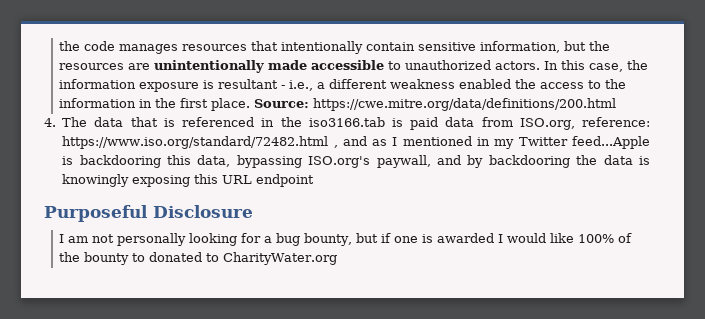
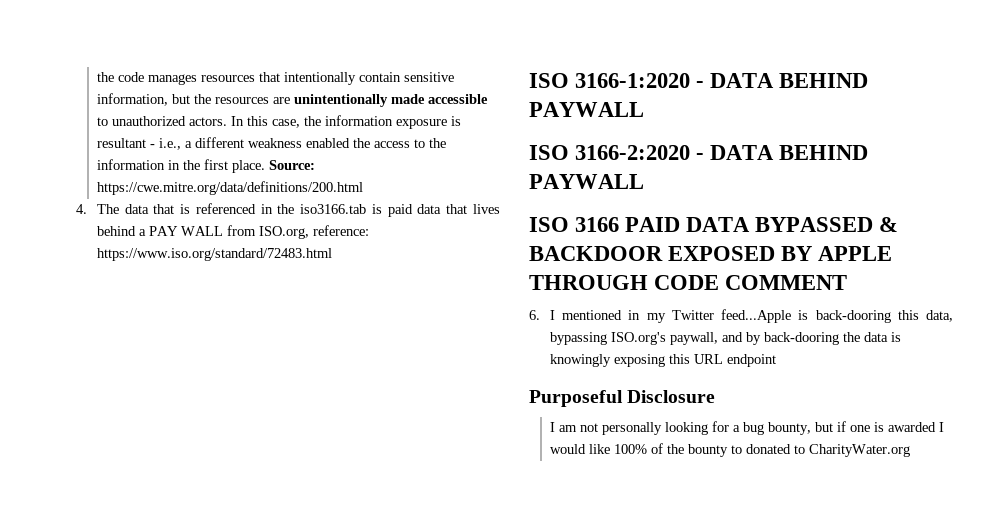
[481,117,650,130] [62,136,388,149] from ISO.org, reference: https://www.iso.org/standard/72482.html , and as -> [446,204,501,214] [96,225,369,239] [96,248,332,261] [529,73,869,88] [529,102,644,117] [529,145,869,160] [529,174,644,189] [529,217,899,232] [529,246,893,261] [529,275,848,290] [529,310,540,320] that lives behind a PAY WALL from ISO.org, reference: https://www.iso.org/standard/72483.html // ISO 3166-1:2020 - DATA BEHIND PAYWALL // ISO 3166-2:2020 - DATA BEHIND PAYWALL // ISO 3166 PAID DATA BYPASSED & BACKDOOR EXPOSED BY APPLE THROUGH CODE COMMENT // 6.
[79,155,161,168] backdooring -> [815,310,891,323] back-dooring
[488,155,570,168] backdooring -> [763,332,839,345] back-dooring

